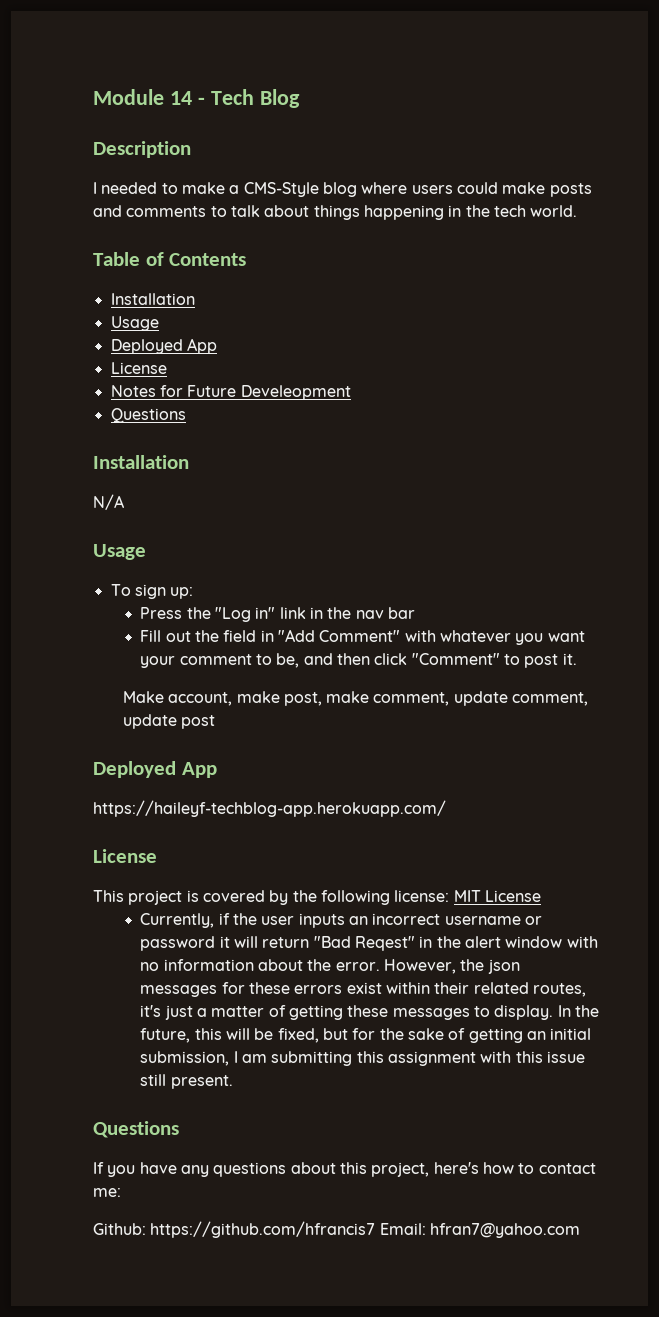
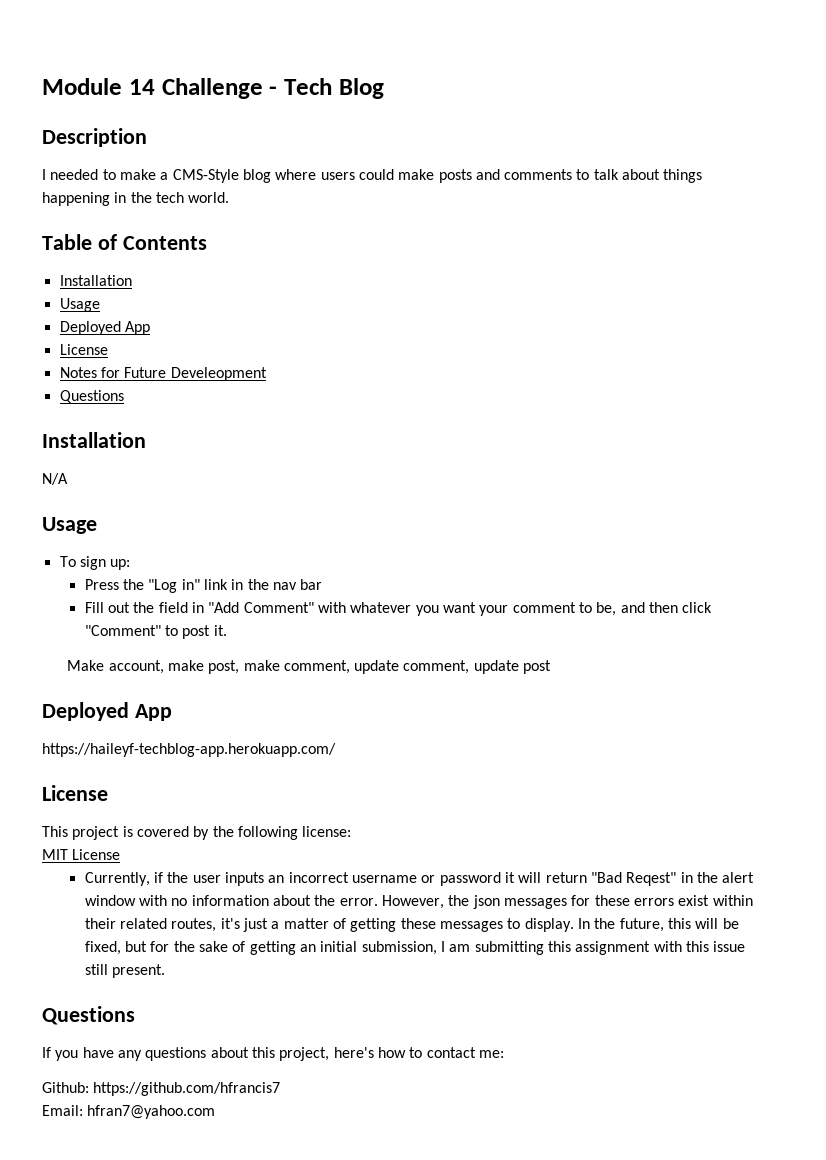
(192, 98) none -> [161,78,263,99] Challenge
(450, 896) none -> (352, 831) //
(376, 1229) none -> (281, 1089) //

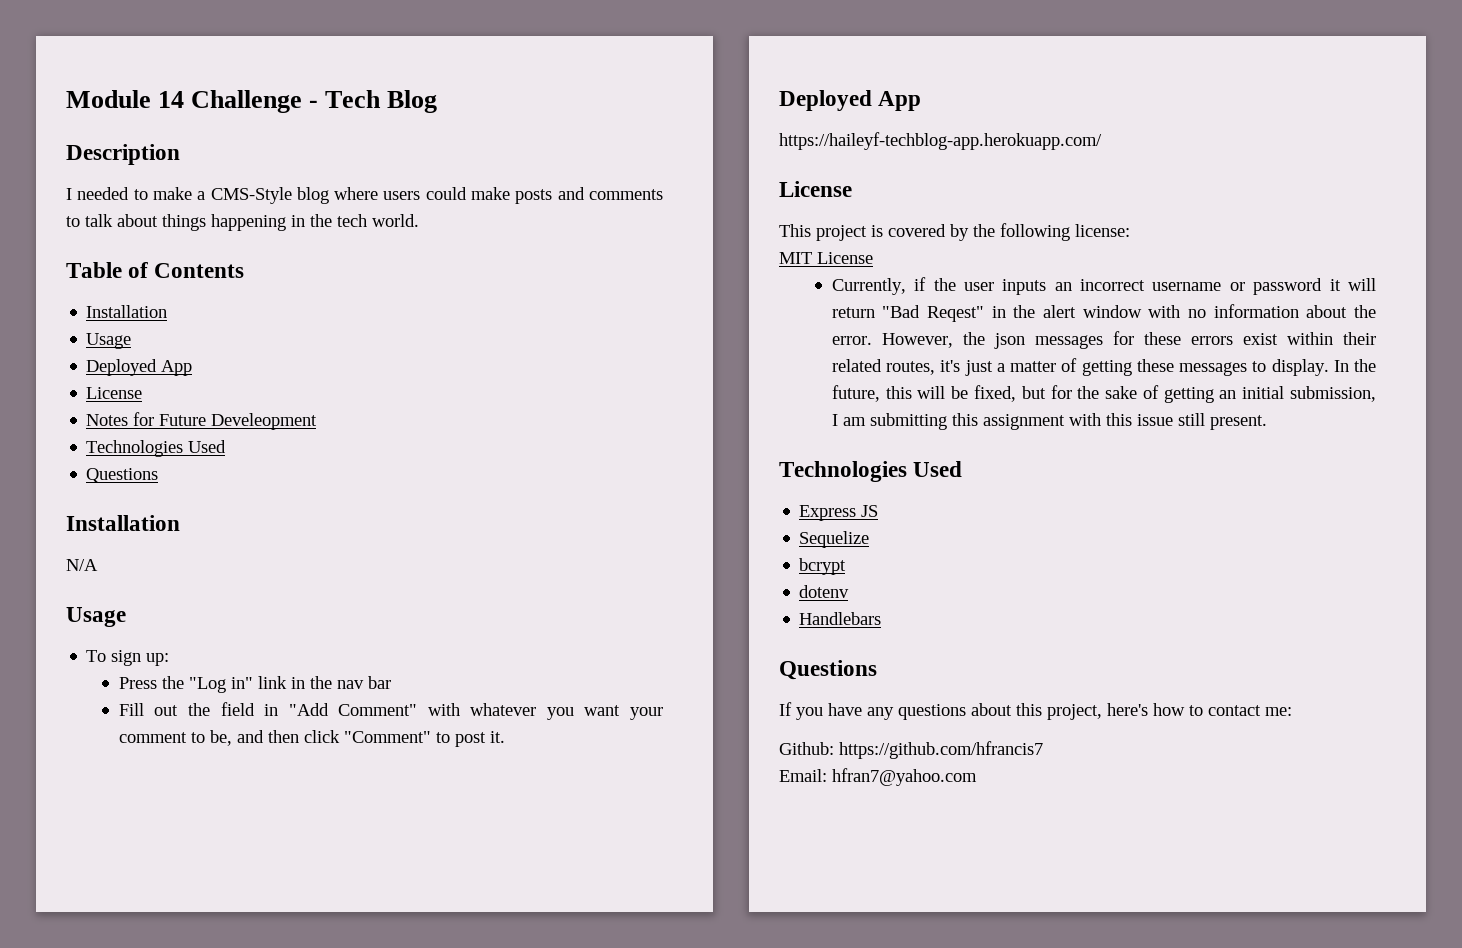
(267, 374) none -> [86,440,227,457] // Technologies Used
[67,660,552,674] // Make account, make post, make comment, update comment, update post -> (505, 737) none
(166, 971) none -> [779,461,963,482] [799,505,879,521] [799,531,870,548] [799,558,847,575] [799,585,850,598] [799,612,882,625] // Technologies Used // Express JS // Sequelize // bcrypt // dotenv // Handlebars

